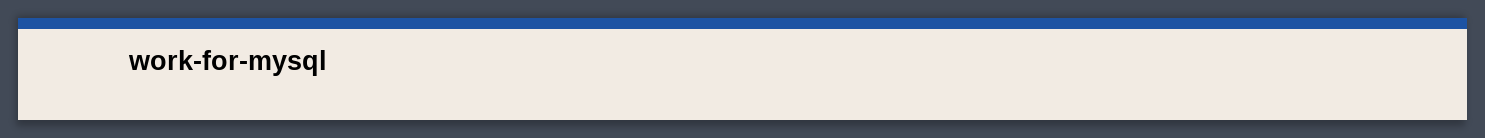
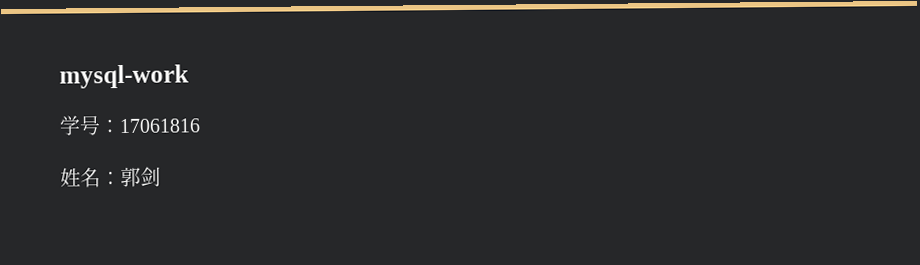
[128,50,327,76] work-for-mysql -> [59,64,189,89] [59,115,200,136] [60,166,161,188] mysql-work // 学号：17061816 // 姓名：郭剑

